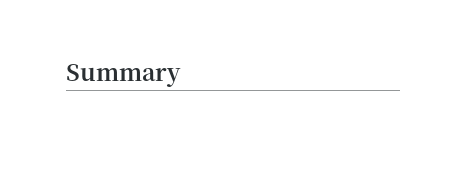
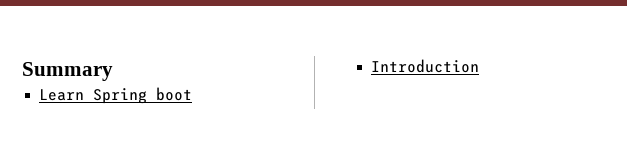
(181, 75) none -> [39,87,193,104] [370,59,479,73] // Learn Spring boot // Introduction

